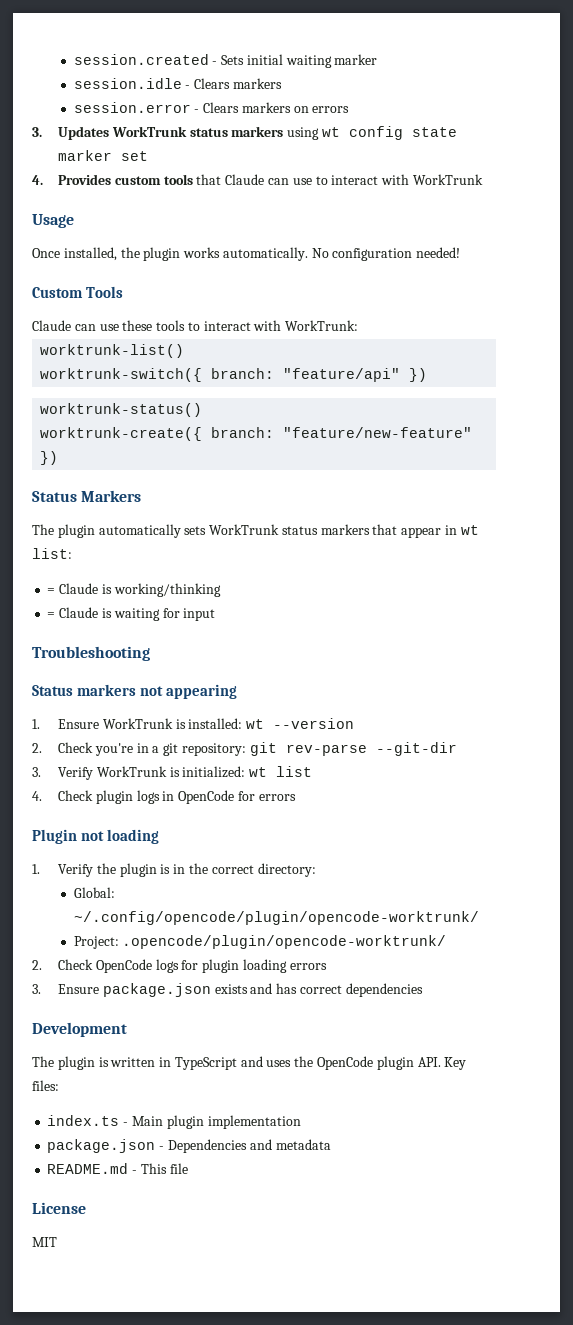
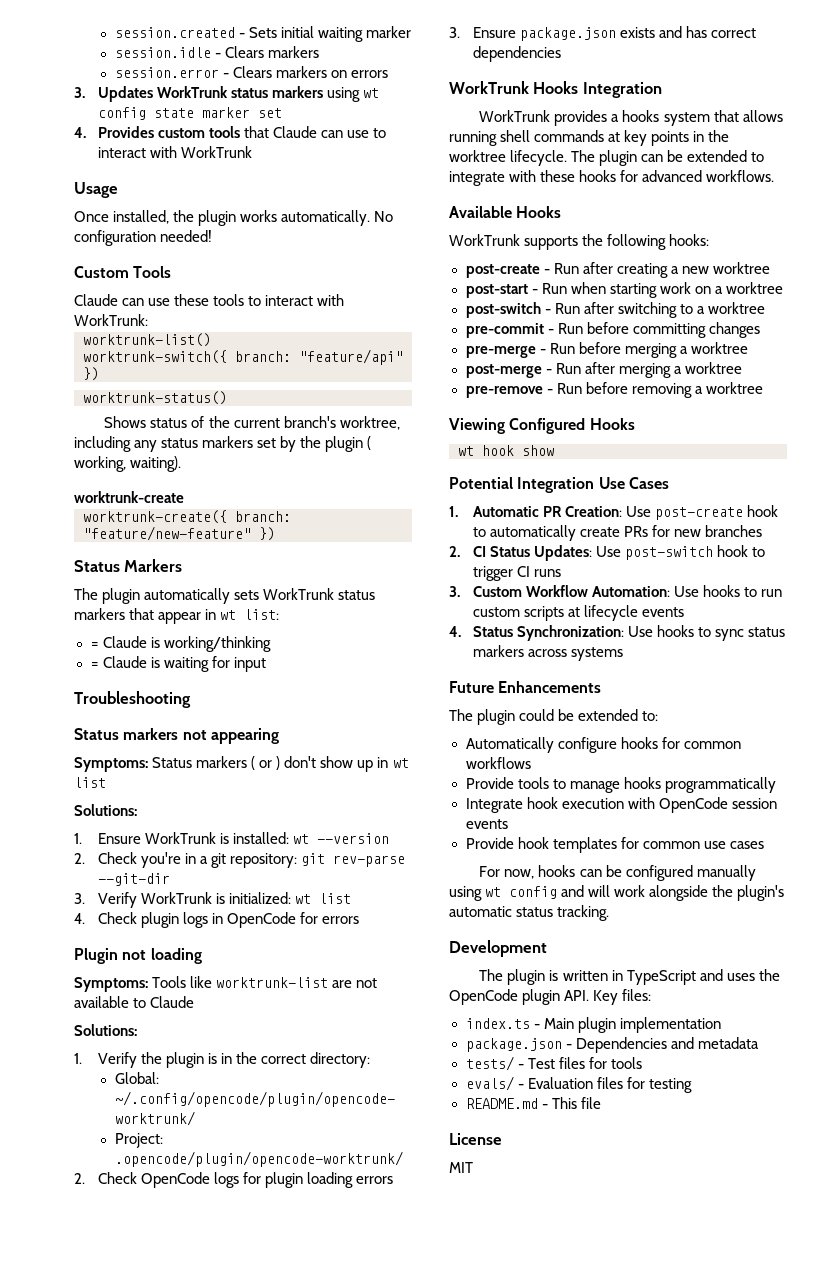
(203, 410) none -> [104,416,400,430] [74,436,372,452] [74,456,182,472] [74,491,184,503] // Shows status of the current branch's worktree, including any status markers set by the plugin ( working, waiting). // worktrunk-create
(237, 691) none -> [74,756,409,772] [74,777,106,788] [74,804,137,816] // Symptoms: Status markers ( or ) don't show up in wt list // Solutions:
(159, 836) none -> [74,976,378,992] [74,996,195,1008] [74,1024,137,1036] // Symptoms: Tools like worktrunk-list are not available to Claude // Solutions:
(423, 990) none -> [449,81,662,98] [479,110,783,126] [449,130,730,146] [449,150,765,166] [449,170,775,186] [449,206,562,218] [449,234,710,250] [465,262,770,278] [465,282,783,298] [465,302,765,318] [465,322,760,338] [465,342,748,358] [465,362,742,378] [465,382,763,398] [449,418,635,434] [458,445,554,456] [449,477,669,493] [449,505,779,520] [473,525,763,541] [449,545,766,561] [473,566,562,581] [449,585,783,597] [473,605,685,621] [449,625,786,641] [473,645,624,661] [449,681,602,693] [449,709,659,725] [465,737,741,753] [465,757,531,769] [465,777,776,793] [465,797,777,813] [465,819,508,829] [465,837,764,853] [479,865,756,881] [449,885,785,901] [449,905,610,921] // WorkTrunk Hooks Integration // WorkTrunk provides a hooks system that allows running shell commands at key points in the worktree lifecycle. The plugin can be extended to integrate with these hooks for advanced workflows. // Available Hooks // WorkTrunk supports the following hooks: // post-create - Run after creating a new worktree // post-start - Run when starting work on a worktree // post-switch - Run after switching to a worktree // pre-commit - Run before committing changes // pre-merge - Run before merging a worktree // post-merge - Run after merging a worktree // pre-remove - Run before removing a worktree // Viewing Configured Hooks // wt hook show // Potential Integration Use Cases // 1. Automatic PR Creation: Use post-create hook to automatically create PRs for new branches // 2. CI Status Updates: Use post-switch hook to trigger CI runs // 3. Custom Workflow Automation: Use hooks to run custom scripts at lifecycle events // 4. Status Synchronization: Use hooks to sync status markers across systems // Future Enhancements // The plugin could be extended to: // Automatically configure hooks for common workflows // Provide tools to manage hooks programmatically // Integrate hook execution with OpenCode session events // Provide hook templates for common use cases // For now, hooks can be configured manually using wt config and will work alongside the plugin's automatic status tracking.
(331, 1144) none -> [465,1056,642,1071] [465,1076,692,1093] // tests/ - Test files for tools // evals/ - Evaluation files for testing

